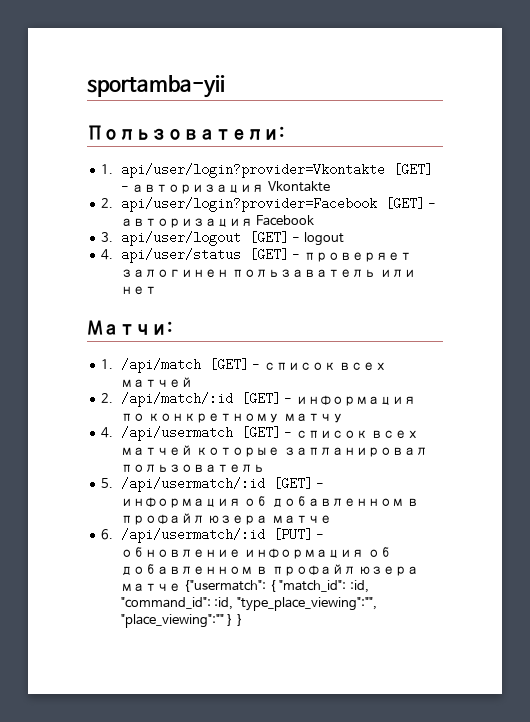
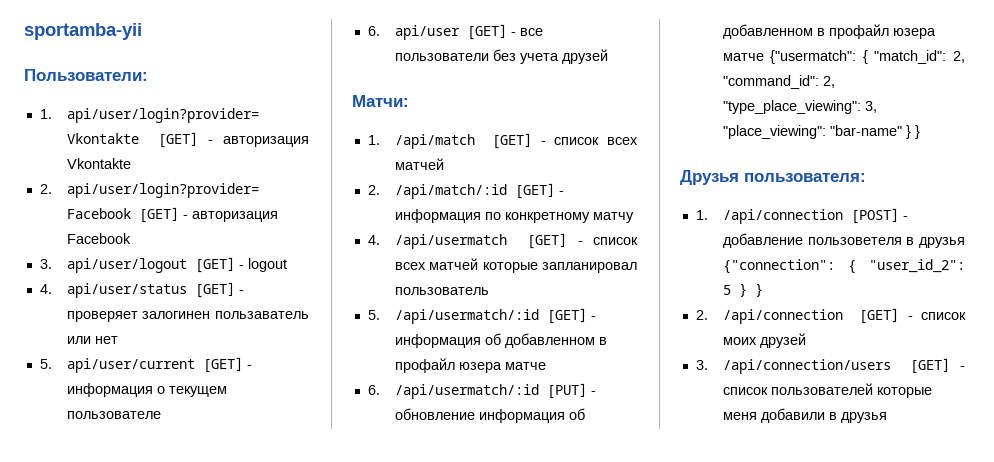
(157, 290) none -> [39,357,252,373] [66,383,227,397] [66,411,161,419] [367,24,543,40] [394,49,608,64] // 5. api/user/current [GET] - информация о текущем пользователе // 6. api/user [GET] - все пользователи без учета друзей
[349,580,369,593] [120,597,377,611] [120,614,243,628] :id, "command_id": :id, "type_place_viewing":"", "place_viewing":"" } } -> [953,51,965,63] [722,75,835,89] [722,100,877,114] [722,125,920,139] [680,170,866,185] [695,208,908,224] [722,233,965,248] [722,259,965,274] [722,283,763,297] [695,308,966,324] [722,333,806,348] [695,358,965,374] [722,383,932,398] [722,408,887,423] 2, "command_id": 2, "type_place_viewing": 3, "place_viewing": "bar-name" } } // Друзья пользователя: // 1. /api/connection [POST] - добавление пользоветеля в друзья {"connection": { "user_id_2": 5 } } // 2. /api/connection [GET] - список моих друзей // 3. /api/connection/users [GET] - список пользователей которые меня добавили в друзья

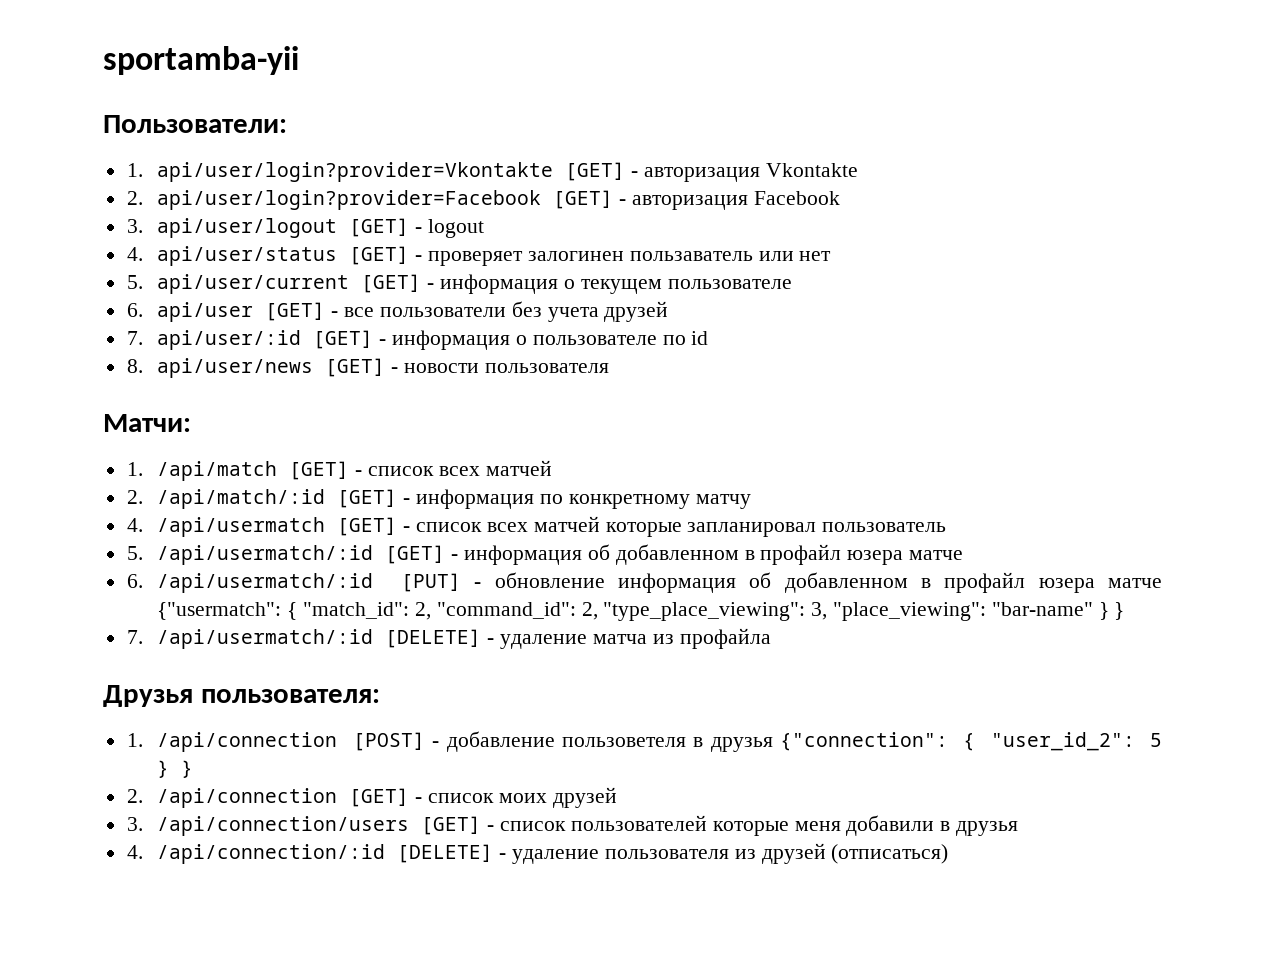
(608, 56) none -> [126,330,709,350] [126,358,609,378] // 7. api/user/:id [GET] - информация о пользователе по id // 8. api/user/news [GET] - новости пользователя
(920, 132) none -> [126,628,771,649] // 7. /api/usermatch/:id [DELETE] - удаление матча из профайла
(887, 417) none -> [126,843,949,864] // 4. /api/connection/:id [DELETE] - удаление пользователя из друзей (отписаться)

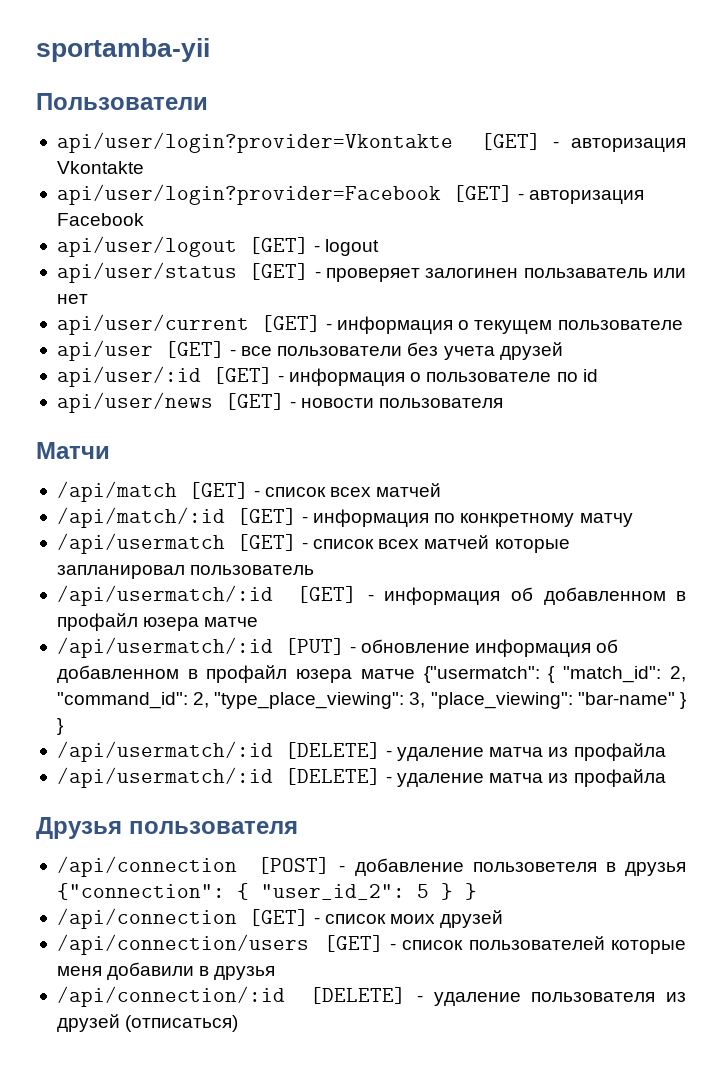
[103,115,287,133] [126,163,143,177] Пользователи: // 1. -> [36,93,208,110] Пользователи //
[126,191,143,205] 2. -> (144, 167) none
[126,219,143,233] 3. -> (144, 219) none
[126,247,143,261] 4. -> (380, 247) none
[126,275,143,289] 5. -> (88, 299) none
[126,303,143,317] 6. -> (683, 325) none
[126,331,143,345] 7. -> (563, 351) none
[126,359,143,373] 8. -> (598, 375) none
[103,414,191,432] [126,462,143,476] Матчи: // 1. -> [36,442,110,459] Матчи //
[126,490,143,504] 2. -> (442, 490) none
[126,518,143,532] 4. -> (633, 520) none
[126,546,143,560] 5. -> (315, 570) none
[126,574,143,588] 6. -> (259, 622) none
[126,630,143,644] 7. -> [56,741,666,762] /api/usermatch/:id [DELETE] - удаление матча из профайла //
[200,689,380,703] [126,733,143,747] пользователя: // 1. -> [129,821,298,834] пользователя //
[126,789,143,803] 2. -> (477, 891) none
[126,817,143,831] 3. -> (504, 919) none
[126,845,143,859] 4. -> (276, 973) none

